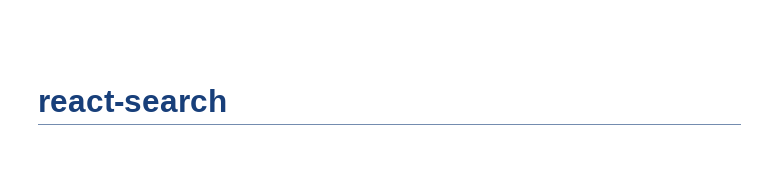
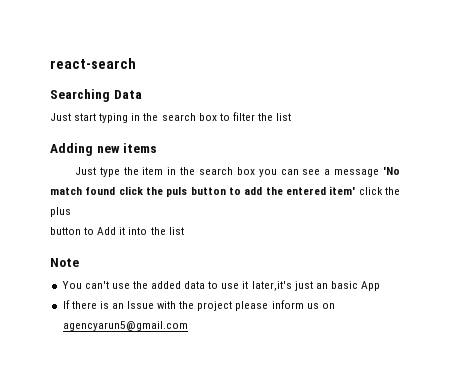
(227, 100) none -> [50,89,142,102] [50,112,292,123] [50,143,158,156] [74,167,400,177] [50,186,400,197] [50,207,71,217] [50,227,184,235] [50,258,79,267] [61,281,381,291] [62,300,335,311] [62,321,188,331] // Searching Data // Just start typing in the search box to filter the list // Adding new items // Just type the item in the search box you can see a message 'No match found click the puls button to add the entered item' click the plus // button to Add it into the list // Note // You can't use the added data to use it later,it's just an basic App // If there is an Issue with the project please inform us on agencyarun5@gmail.com

